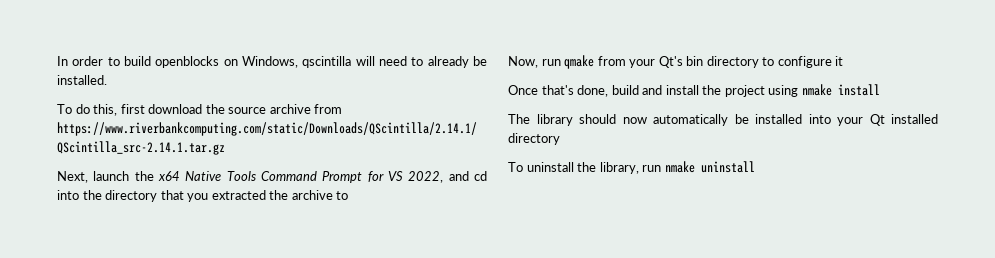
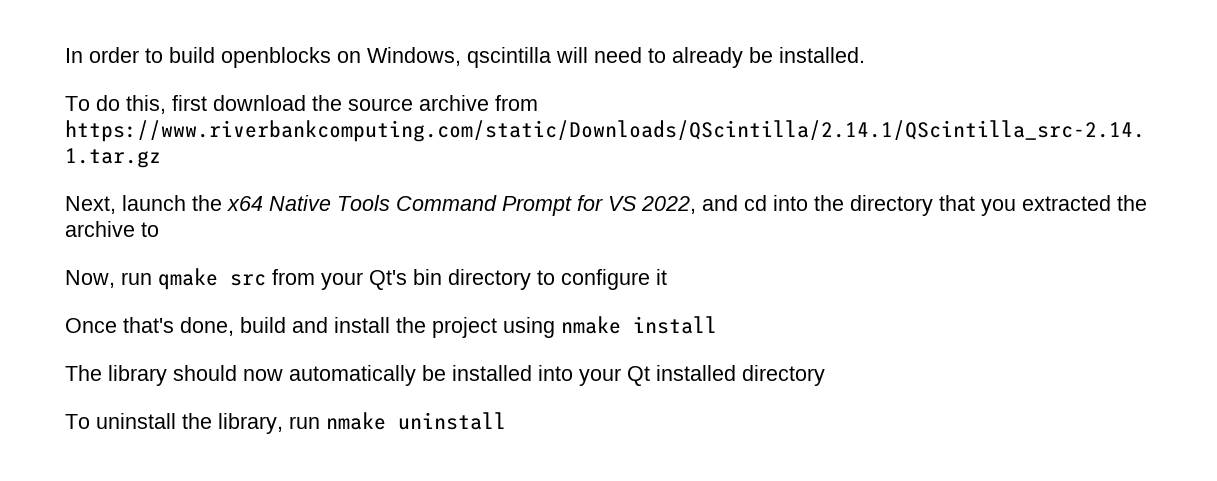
(595, 62) none -> [230,274,266,286] src

